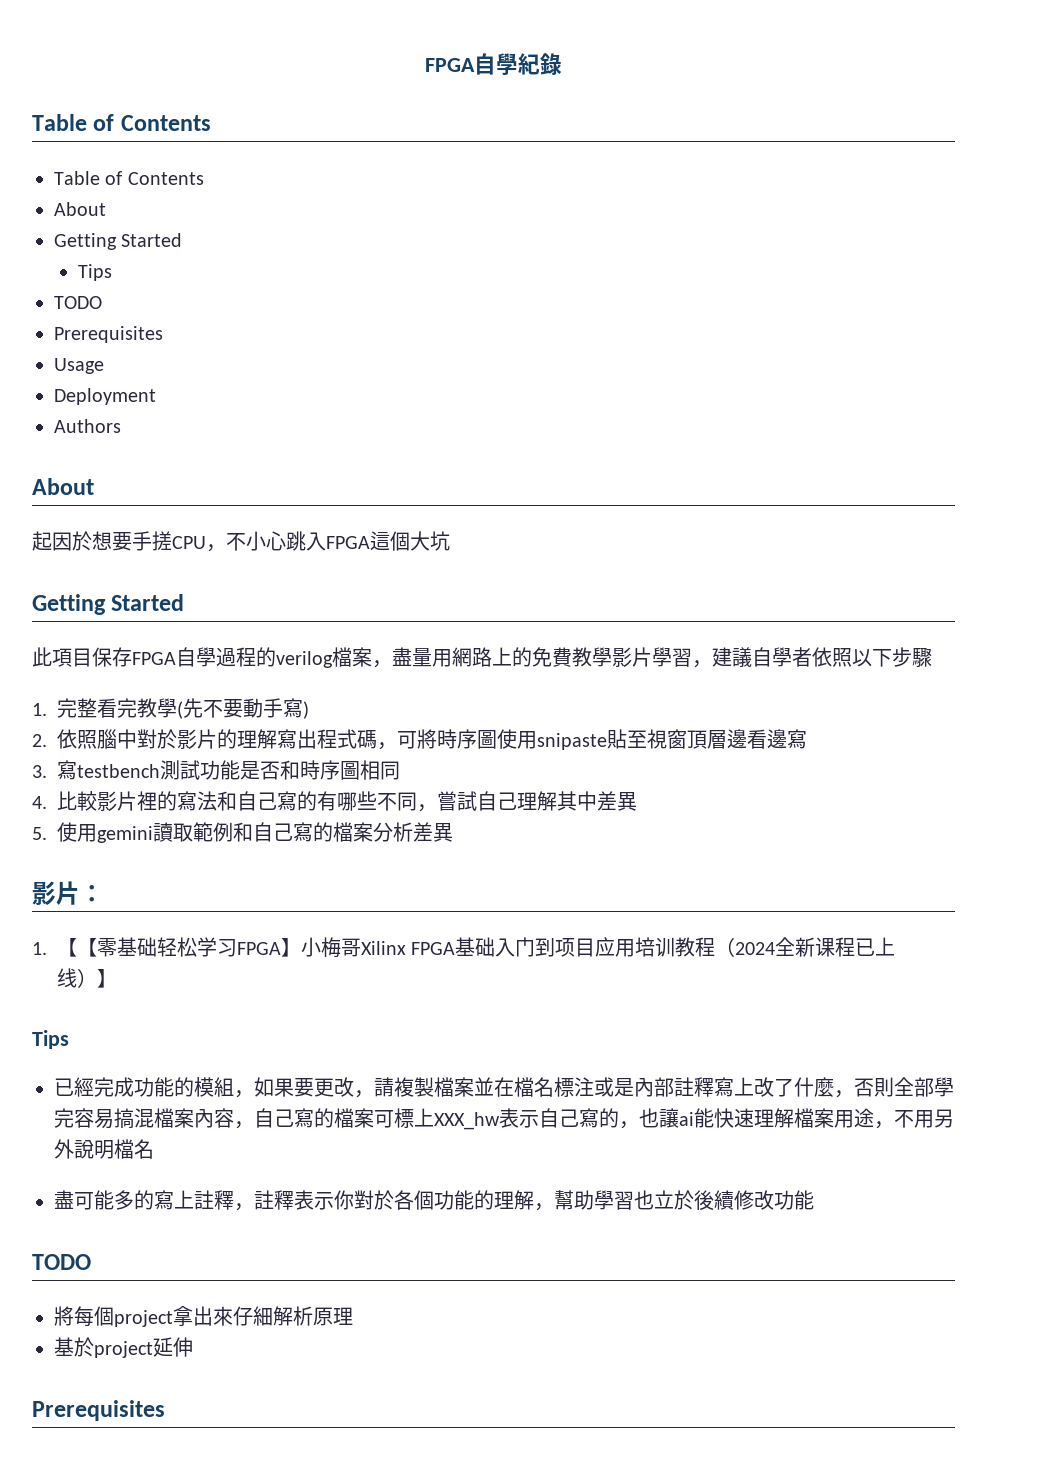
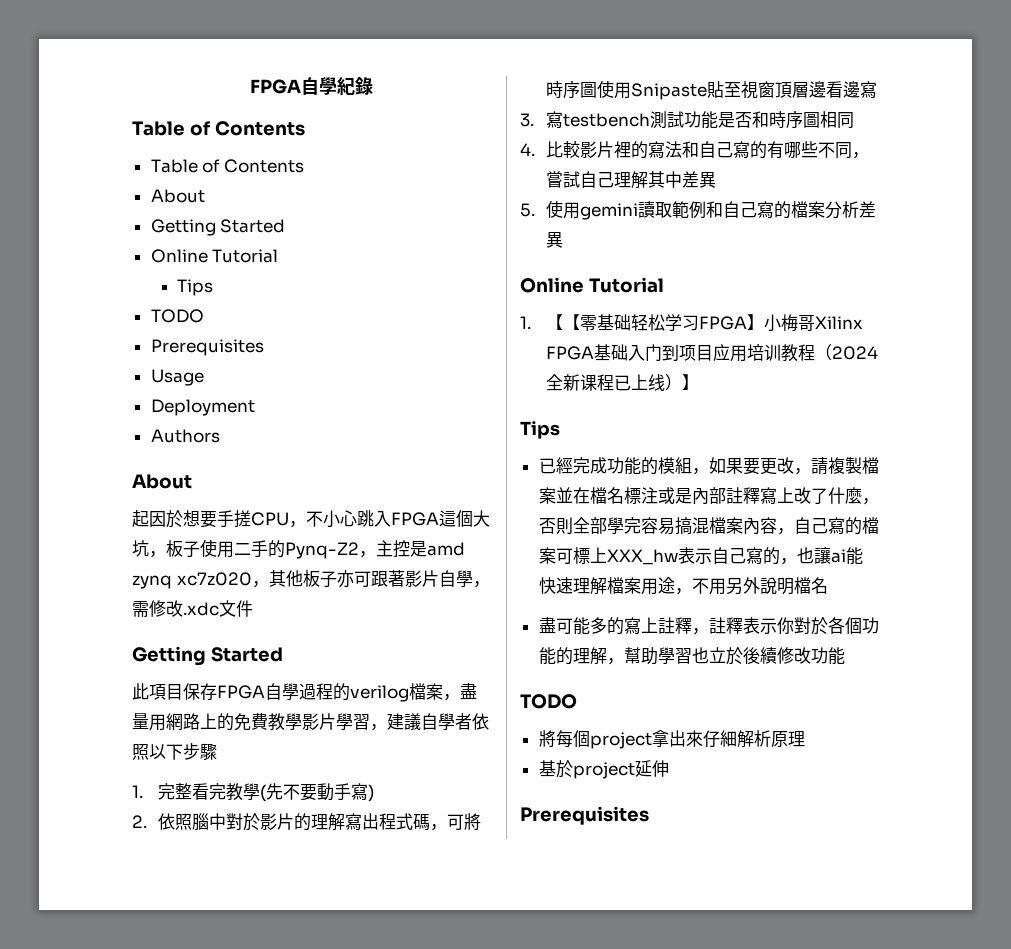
(183, 240) none -> [150,249,279,263] // Online Tutorial
(450, 541) none -> [149,539,465,559] [132,570,490,589] [132,600,253,617] ，板子使用二手的Pynq-Z2，主控是amd zynq xc7z020，其他板子亦可跟著影片自學，需修改.xdc文件
[537,733,607,750] snipaste -> [631,83,708,100] Snipaste
[32,881,104,906] 影片： -> [520,277,664,293] Online Tutorial

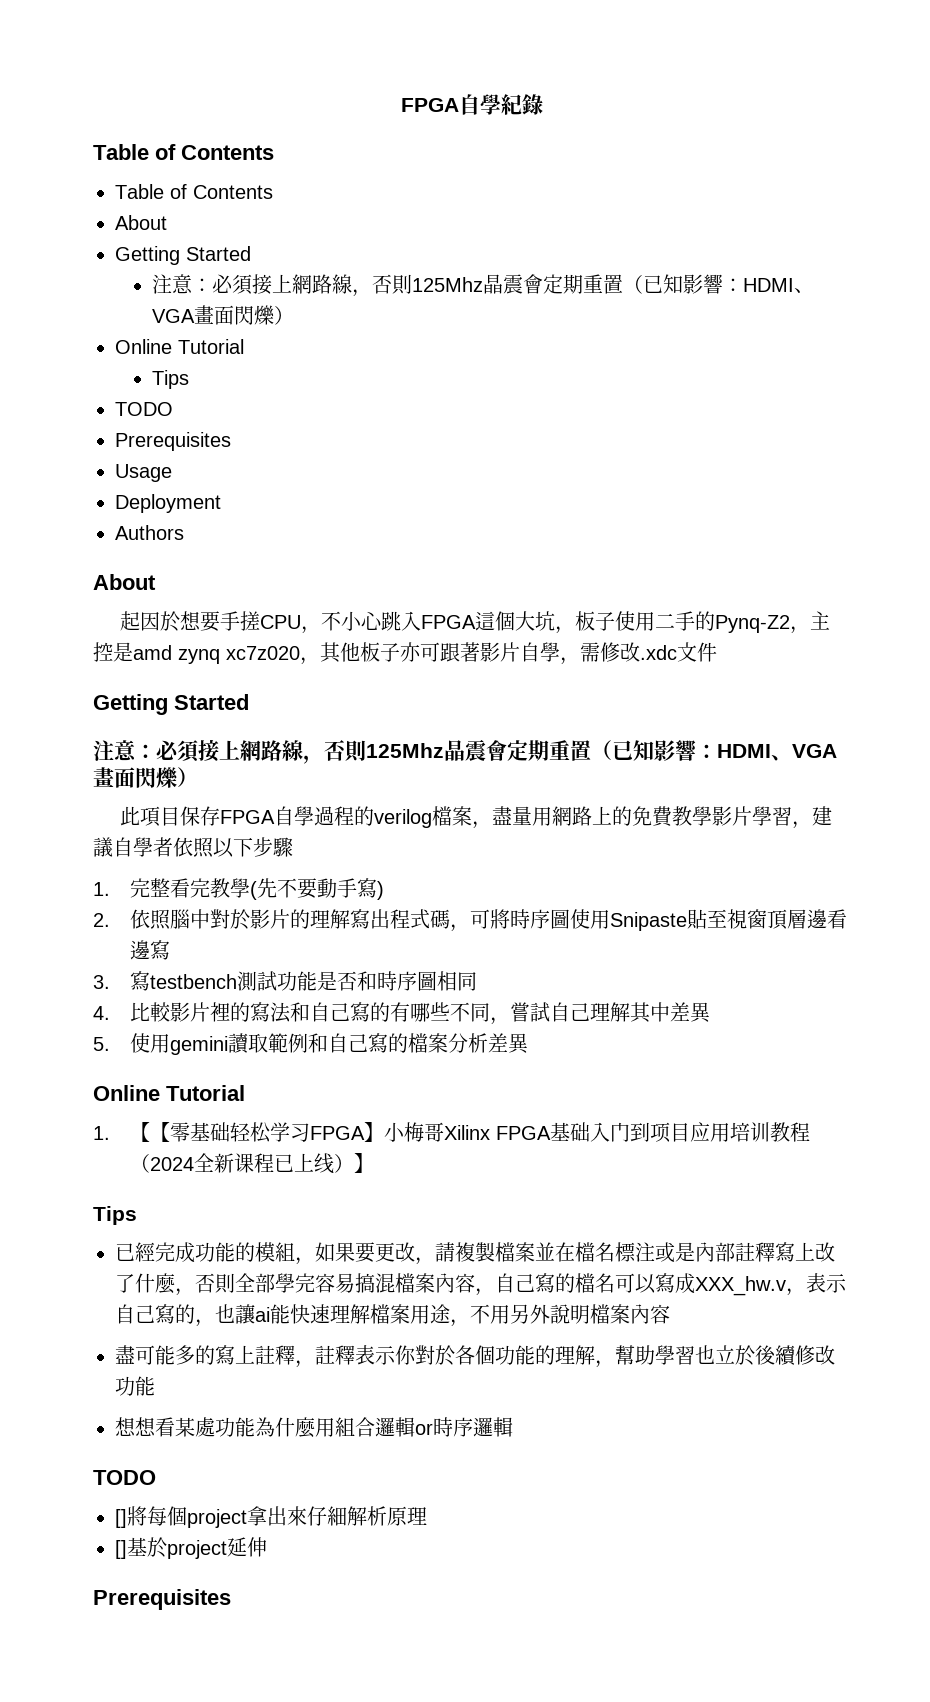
(286, 226) none -> [152,274,815,297] [152,305,295,325] // 注意：必須接上網路線，否則125Mhz晶震會定期重置（已知影響：HDMI、VGA畫面閃爍）
(283, 654) none -> [93,739,837,764] [93,767,198,788] // 注意：必須接上網路線，否則125Mhz晶震會定期重置（已知影響：HDMI、VGA畫面閃爍）
[538,547,678,565] 案可標上XXX_hw -> [595,1273,806,1296] 名可以寫成XXX_hw.v，
[810,577,828,594] 名 -> [610,1304,670,1324] 案內容
[520,694,577,709] // TODO // -> [115,1417,513,1438] [93,1470,156,1485] [115,1509,127,1528] // 想想看某處功能為什麼用組合邏輯or時序邏輯 // TODO // []
(805, 739) none -> [115,1540,127,1559] []

